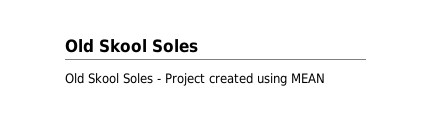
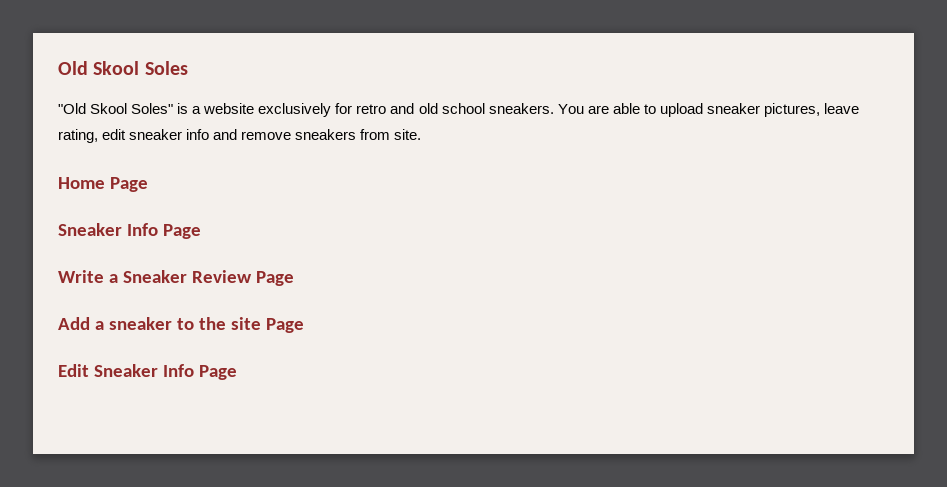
[65,73,325,86] Old Skool Soles - Project created using MEAN -> [58,103,859,117] [58,129,422,143] [58,177,148,192] [58,223,201,239] [58,270,294,286] [58,317,304,333] [58,364,237,380] "Old Skool Soles" is a website exclusively for retro and old school sneakers. You are able to upload sneaker pictures, leave rating, edit sneaker info and remove sneakers from site. // Home Page // Sneaker Info Page // Write a Sneaker Review Page // Add a sneaker to the site Page // Edit Sneaker Info Page

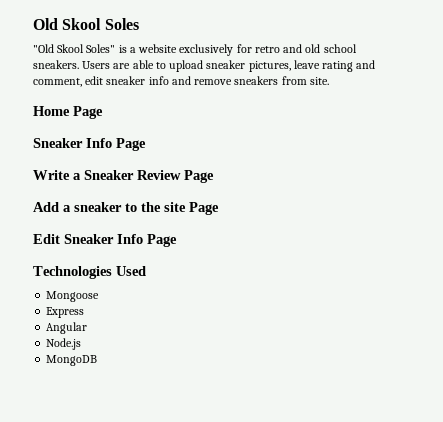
[557,104,584,114] You -> [82,61,111,69] Users
[58,129,98,143] rating, -> [322,60,376,72] [33,78,82,87] rating and comment,
(237, 372) none -> [33,266,146,279] [46,291,100,302] [46,307,85,318] [46,322,88,334] [46,338,82,350] [46,355,98,366] // Technologies Used // Mongoose // Express // Angular // Node.js // MongoDB

